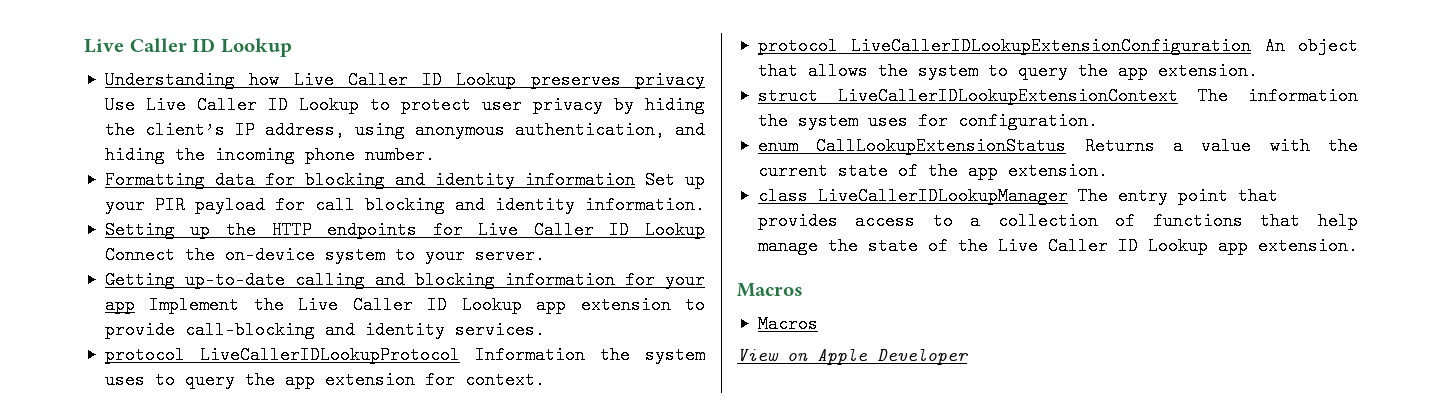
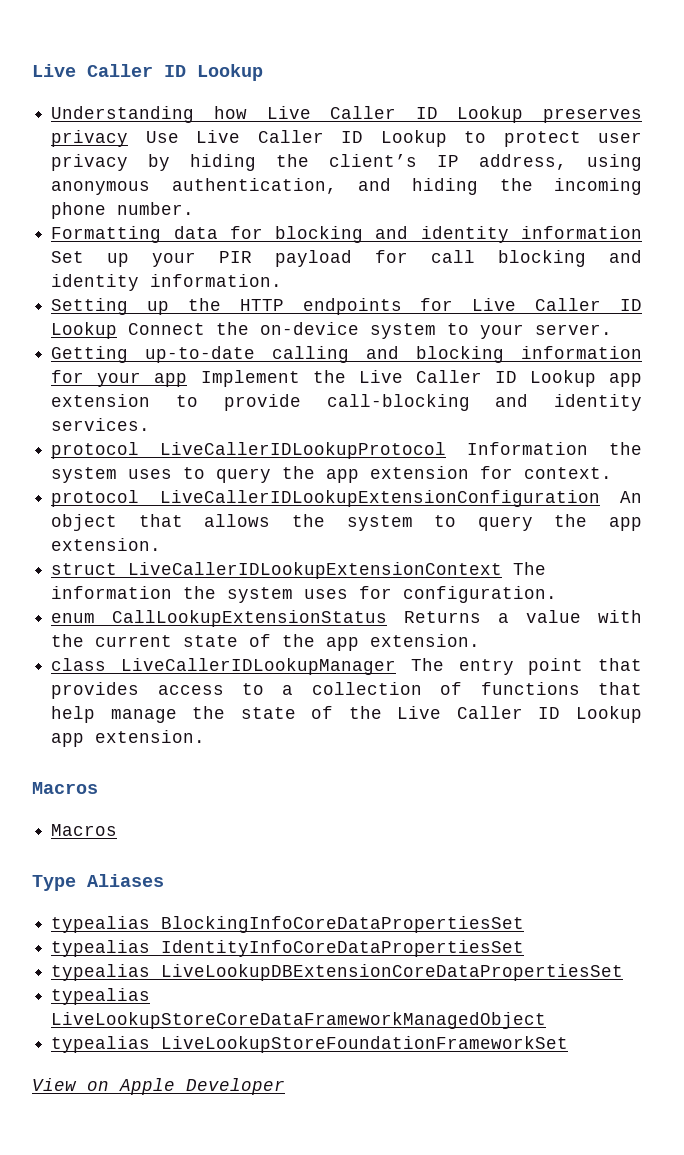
(818, 324) none -> [32,874,164,891] [51,916,525,933] [51,940,525,957] [51,964,624,981] [51,988,151,1005] [51,1012,547,1029] [51,1036,569,1053] // Type Aliases // typealias BlockingInfoCoreDataPropertiesSet // typealias IdentityInfoCoreDataPropertiesSet // typealias LiveLookupDBExtensionCoreDataPropertiesSet // typealias LiveLookupStoreCoreDataFrameworkManagedObject // typealias LiveLookupStoreFoundationFrameworkSet

